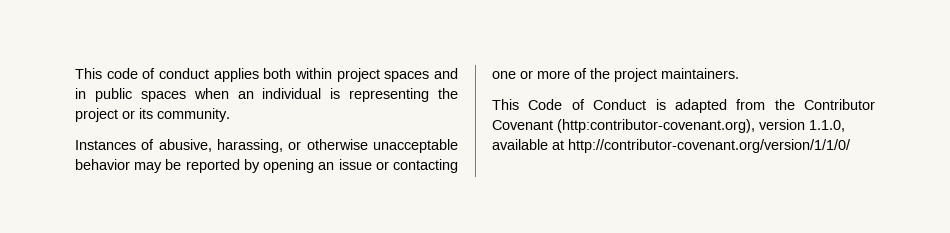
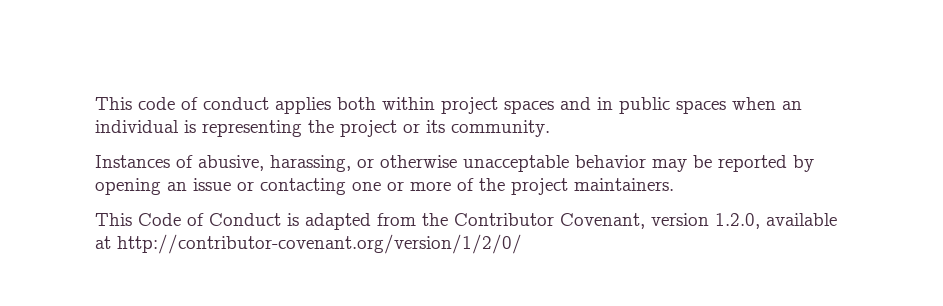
[492,119,845,133] Covenant (http:contributor-covenant.org), version 1.1.0, -> [560,213,760,229] Covenant, version 1.2.0,
[568,139,851,153] http://contributor-covenant.org/version/1/1/0/ -> [117,234,522,254] http://contributor-covenant.org/version/1/2/0/

